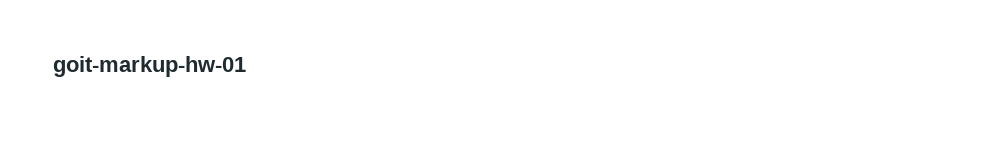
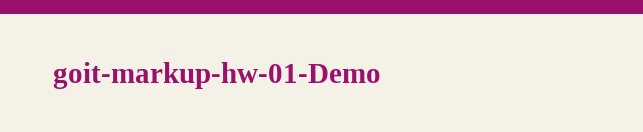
[53,56,246,77] goit-markup-hw-01 -> [53,62,381,89] goit-markup-hw-01-Demo

